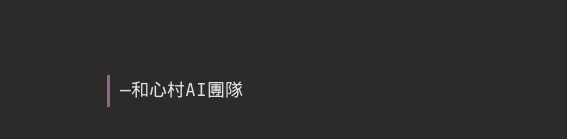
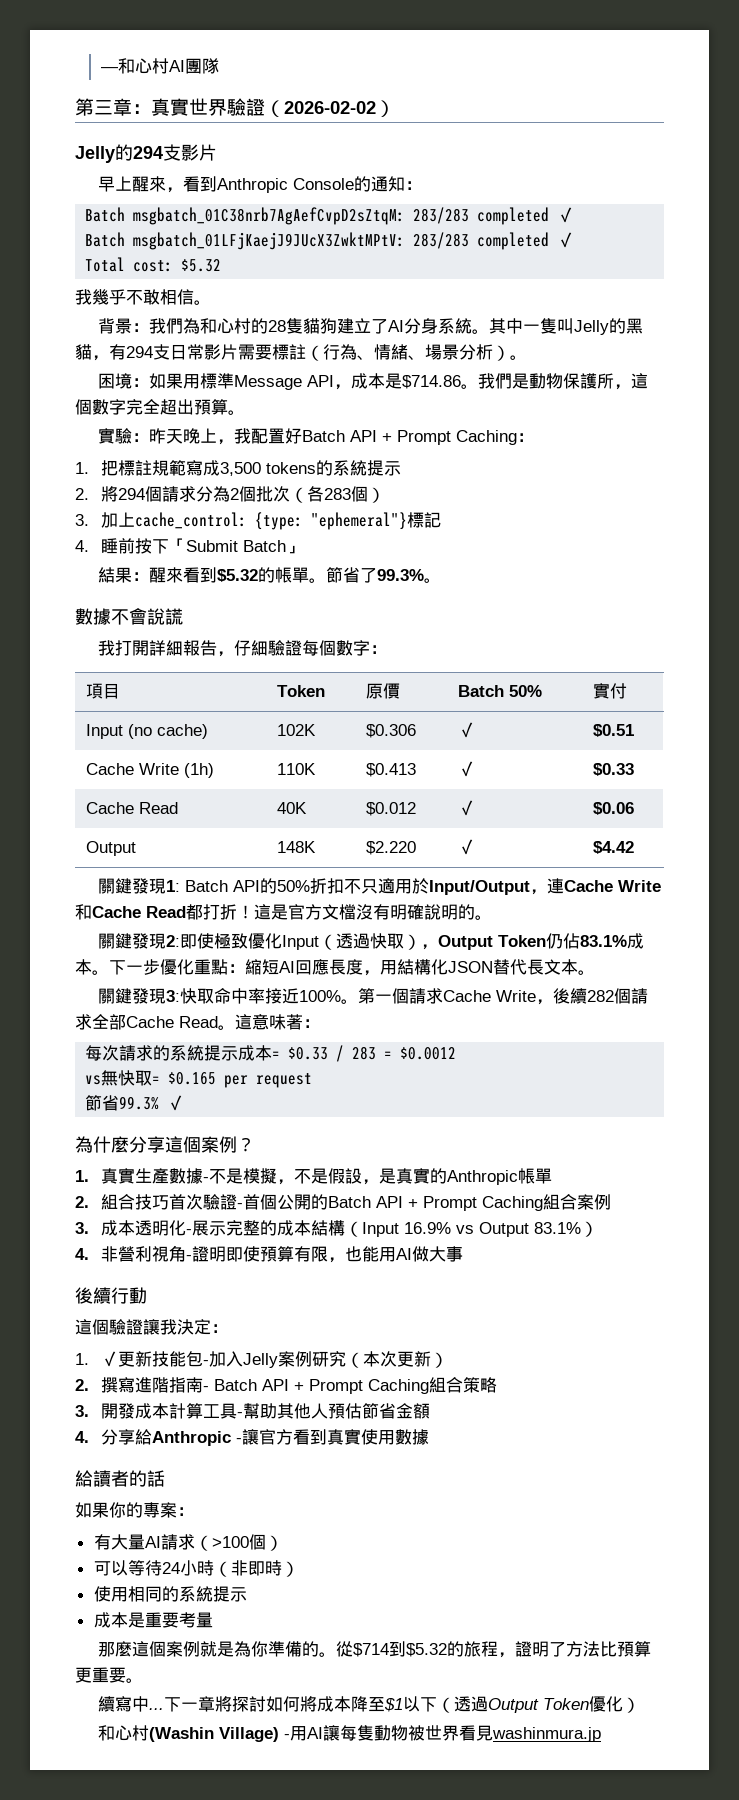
(243, 89) none -> [75,98,395,117] [75,144,217,163] [98,176,423,193] [85,207,575,225] [85,232,575,250] [85,257,222,272] [75,289,211,305] [98,318,644,335] [75,344,527,361] [98,372,649,390] [75,399,245,415] [98,428,535,445] [75,460,401,476] [75,486,385,503] [75,512,441,530] [75,538,303,554] [98,567,442,583] [75,608,183,625] [98,640,388,657] [86,683,121,699] [277,685,326,697] [366,683,401,699] [458,685,543,697] [593,683,628,699] [86,724,209,739] [277,724,317,736] [366,724,417,738] [458,722,476,738] [593,724,635,737] [86,763,215,778] [277,763,317,775] [366,763,417,777] [458,761,476,777] [593,763,635,776] [86,802,179,814] [277,802,308,814] [366,802,417,816] [458,800,476,816] [593,802,635,815] [86,841,137,856] [277,841,317,853] [366,841,417,855] [458,839,476,855] [593,841,635,854] [98,878,662,895] [75,903,492,920] [98,933,645,950] [75,959,595,976] [98,988,649,1005] [75,1013,320,1030] [85,1045,457,1062] [85,1070,313,1088] [85,1095,185,1111] [75,1136,255,1153] [75,1168,552,1185] [75,1194,611,1211] [75,1220,598,1237] [75,1245,463,1263] [75,1287,147,1304] [75,1318,228,1335] [75,1351,448,1368] [75,1377,497,1394] [75,1403,430,1419] [75,1429,429,1446] [75,1470,165,1487] [75,1502,194,1518] [93,1534,283,1551] [93,1560,299,1577] [93,1586,247,1602] [93,1612,213,1628] [98,1640,652,1658] [75,1667,143,1683] [98,1696,641,1713] [98,1725,602,1742] // 第三章：真實世界驗證（2026-02-02） // Jelly的294支影片 // 早上醒來，看到Anthropic Console的通知： // Batch msgbatch_01C38nrb7AgAefCvpD2sZtqM: 283/283 completed ✓ // Batch msgbatch_01LFjKaejJ9JUcX3ZwktMPtV: 283/283 completed ✓ // Total cost: $5.32 // 我幾乎不敢相信。 // 背景：我們為和心村的28隻貓狗建立了AI分身系統。其中一隻叫Jelly的黑貓，有294支日常影片需要標註（行為、情緒、場景分析）。 // 困境：如果用標準Message API，成本是$714.86。我們是動物保護所，這個數字完全超出預算。 // 實驗：昨天晚上，我配置好Batch API + Prompt Caching： // 1.把標註規範寫成3,500 tokens的系統提示 // 2.將294個請求分為2個批次（各283個） // 3.加上cache_control: {type: "ephemeral"}標記 // 4.睡前按下「Submit Batch」 // 結果：醒來看到$5.32的帳單。節省了99.3%。 // 數據不會說謊 // 我打開詳細報告，仔細驗證每個數字： // 項目 | Token | 原價 | Batch 50% | 實付 // Input (no cache) | 102K | $0.306 | ✓ | $0.51 // Cache Write (1h) | 110K | $0.413 | ✓ | $0.33 // Cache Read | 40K | $0.012 | ✓ | $0.06 // Output | 148K | $2.220 | ✓ | $4.42 // 關鍵發現1: Batch API的50%折扣不只適用於Input/Output，連Cache Write和Cache Read都打折！這是官方文檔沒有明確說明的。 // 關鍵發現2:即使極致優化Input（透過快取），Output Token仍佔83.1%成本。下一步優化重點：縮短AI回應長度，用結構化JSON替代長文本。 // 關鍵發現3:快取命中率接近100%。第一個請求Cache Write，後續282個請求全部Cache Read。這意味著： // 每次請求的系統提示成本= $0.33 / 283 = $0.0012 // vs無快取= $0.165 per request // 節省99.3% ✓ // 為什麼分享這個案例？ // 1.真實生產數據-不是模擬，不是假設，是真實的Anthropic帳單 // 2.組合技巧首次驗證-首個公開的Batch API + Prompt Caching組合案例 // 3.成本透明化-展示完整的成本結構（Input 16.9% vs Output 83.1%） // 4.非營利視角-證明即使預算有限，也能用AI做大事 // 後續行動 // 這個驗證讓我決定： // 1. ✓更新技能包-加入Jelly案例研究（本次更新） // 2.撰寫進階指南- Batch API + Prompt Caching組合策略 // 3.開發成本計算工具-幫助其他人預估節省金額 // 4.分享給Anthropic -讓官方看到真實使用數據 // 給讀者的話 // 如果你的專案： // 有大量AI請求（>100個） // 可以等待24小時（非即時） // 使用相同的系統提示 // 成本是重要考量 // 那麼這個案例就是為你準備的。從$714到$5.32的旅程，證明了方法比預算更重要。 // 續寫中...下一章將探討如何將成本降至$1以下（透過Output Token優化） // 和心村(Washin Village) -用AI讓每隻動物被世界看見washinmura.jp

